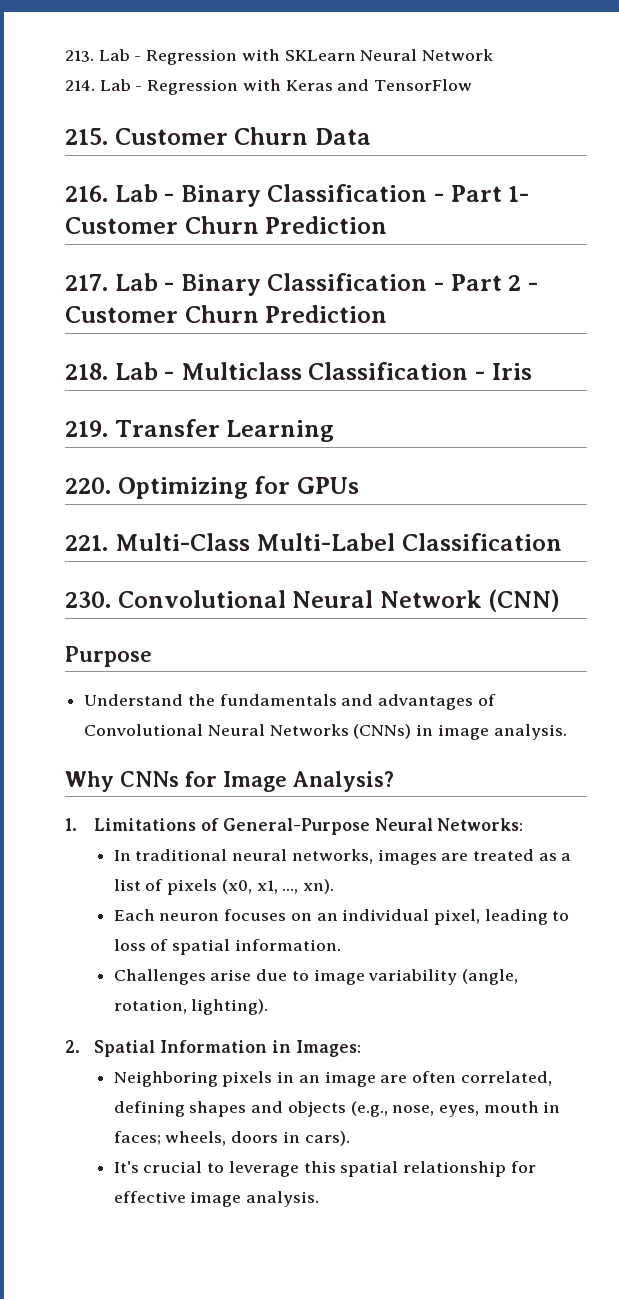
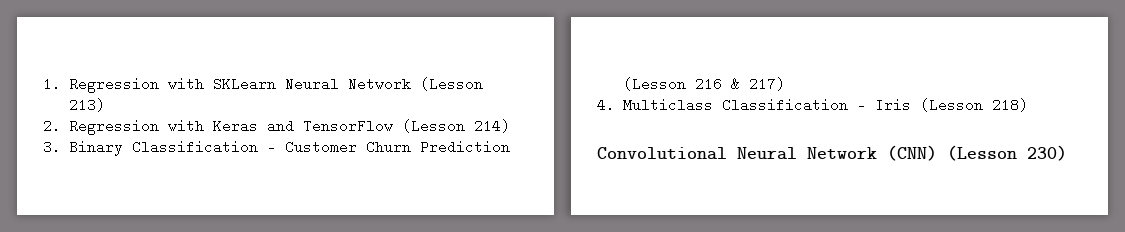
[65,49,142,62] 213. Lab - -> [43,77,61,91] 1.
[65,79,143,91] // 214. Lab - -> [420,77,484,91] [69,98,106,112] [43,119,61,133] (Lesson 213) // 2.
[65,127,371,145] [65,184,530,207] [65,216,388,234] [65,273,538,296] [65,305,388,323] [65,362,532,380] [65,419,335,442] [65,476,359,499] [65,533,562,551] [65,589,561,612] [65,646,152,667] [84,694,496,710] [84,724,567,740] [65,771,394,792] [65,818,524,835] [113,849,572,865] [113,879,335,895] [113,909,570,925] [113,939,341,955] [113,969,519,985] [113,999,269,1015] [65,1040,361,1057] [113,1071,552,1087] [113,1101,561,1117] [113,1131,350,1146] [113,1161,536,1177] [113,1191,320,1207] // 215. Customer Churn Data // 216. Lab - Binary Classification - Part 1- Customer Churn Prediction // 217. Lab - Binary Classification - Part 2 - Customer Churn Prediction // 218. Lab - Multiclass Classification - Iris // 219. Transfer Learning // 220. Optimizing for GPUs // 221. Multi-Class Multi-Label Classification // 230. Convolutional Neural Network (CNN) // Purpose // Understand the fundamentals and advantages of Convolutional Neural Networks (CNNs) in image analysis. // Why CNNs for Image Analysis? // 1. Limitations of General-Purpose Neural Networks: // In traditional neural networks, images are treated as a list of pixels (x0, x1, ..., xn). // Each neuron focuses on an individual pixel, leading to loss of spatial information. // Challenges arise due to image variability (angle, rotation, lighting). // 2. Spatial Information in Images: // Neighboring pixels in an image are often correlated, defining shapes and objects (e.g., nose, eyes, mouth in faces; wheels, doors in cars). // It's crucial to leverage this spatial relationship for effective image analysis. -> [402,119,511,133] [43,140,511,156] [623,77,786,91] [597,98,1029,112] [597,145,1067,161] (Lesson 214) // 3. Binary Classification - Customer Churn Prediction (Lesson 216 & 217) // 4. Multiclass Classification - Iris (Lesson 218) // Convolutional Neural Network (CNN) (Lesson 230)

